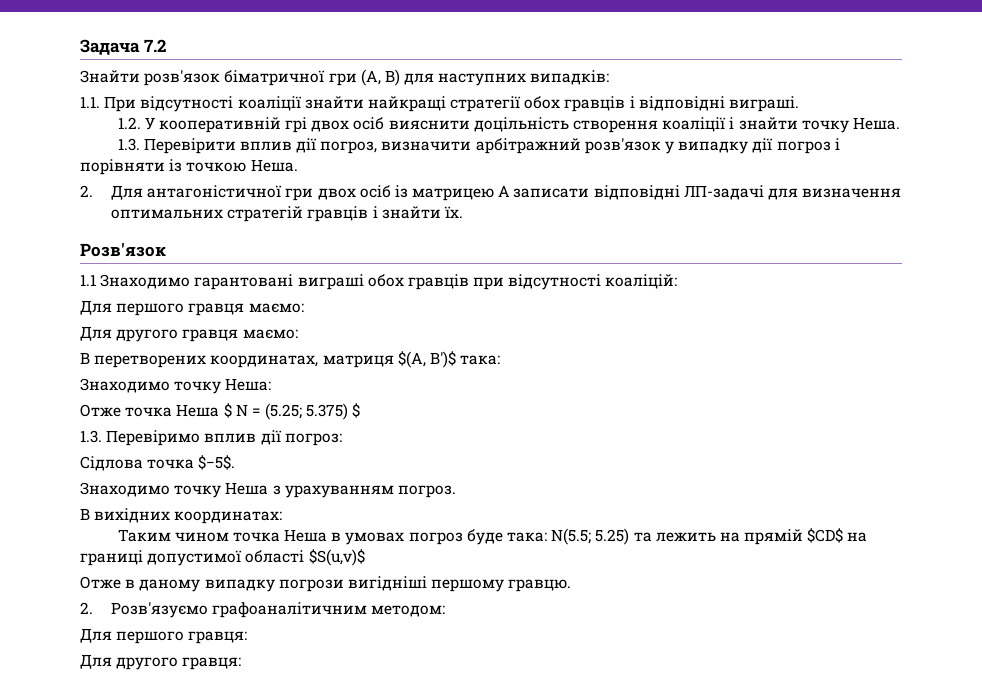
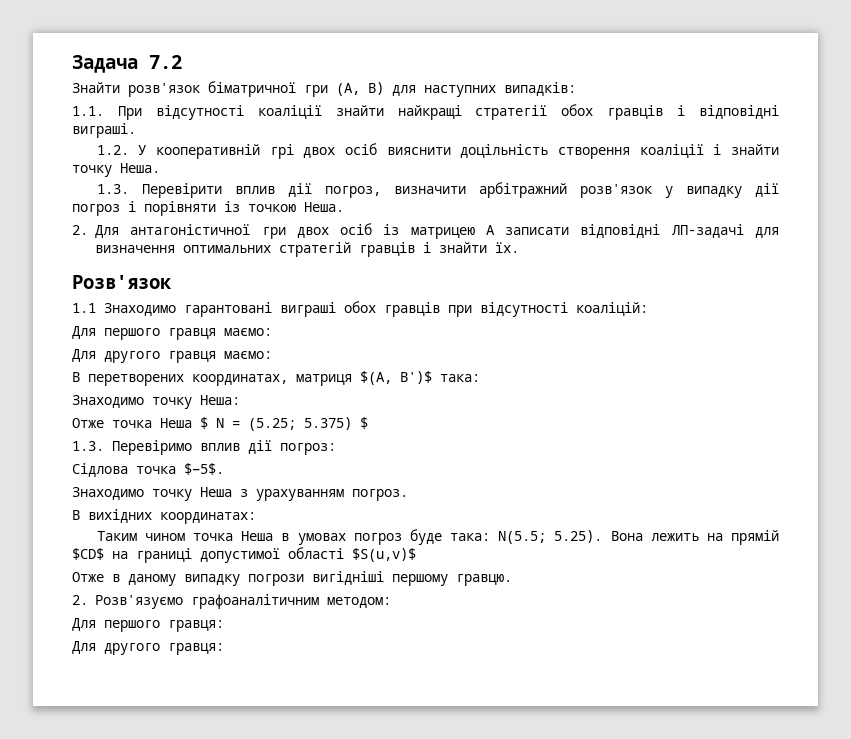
[595,528,652,545] 5.25) та -> [554,530,643,543] 5.25). Вона

